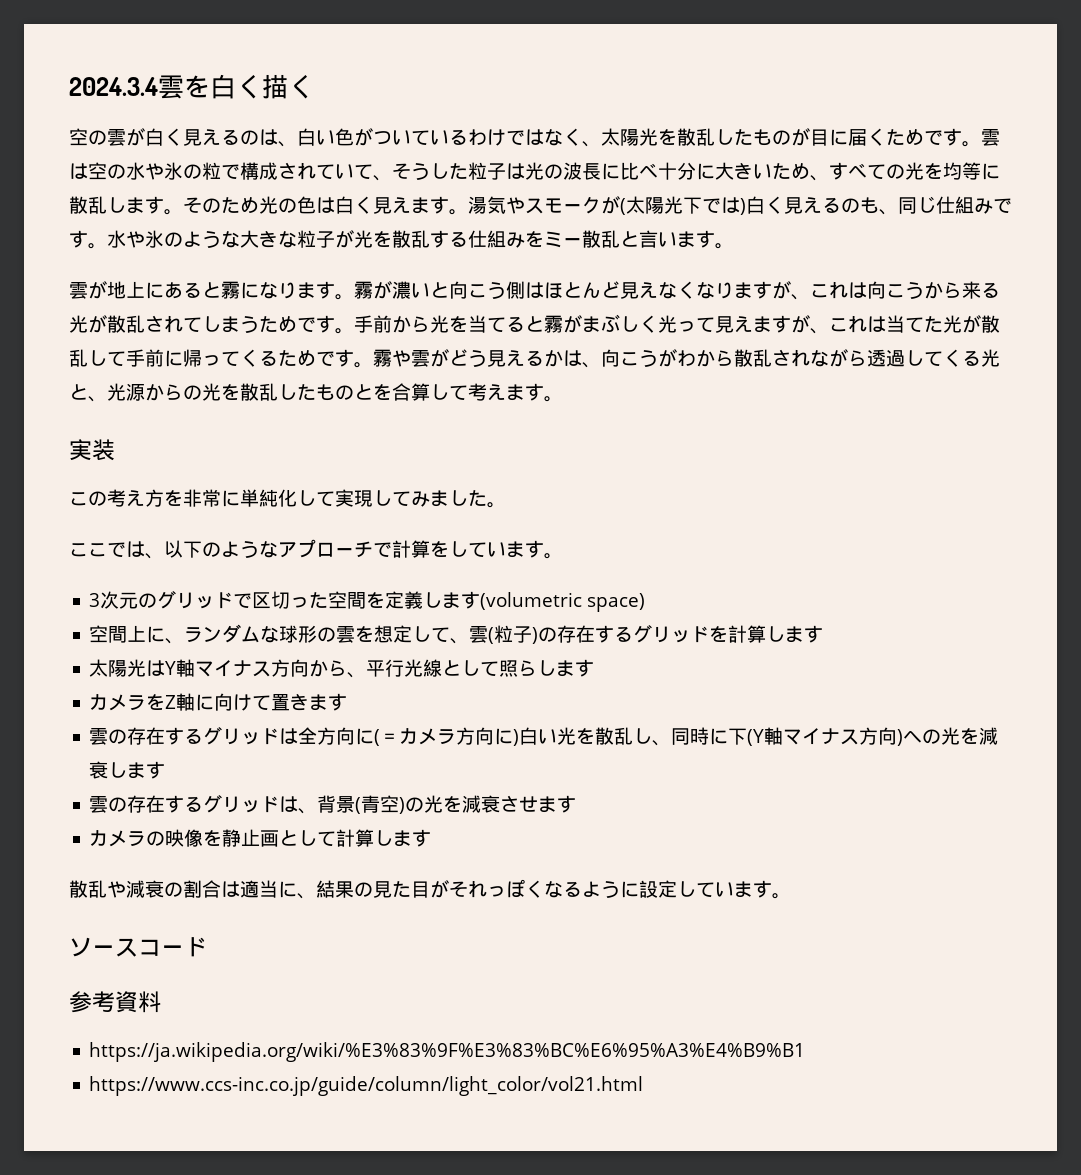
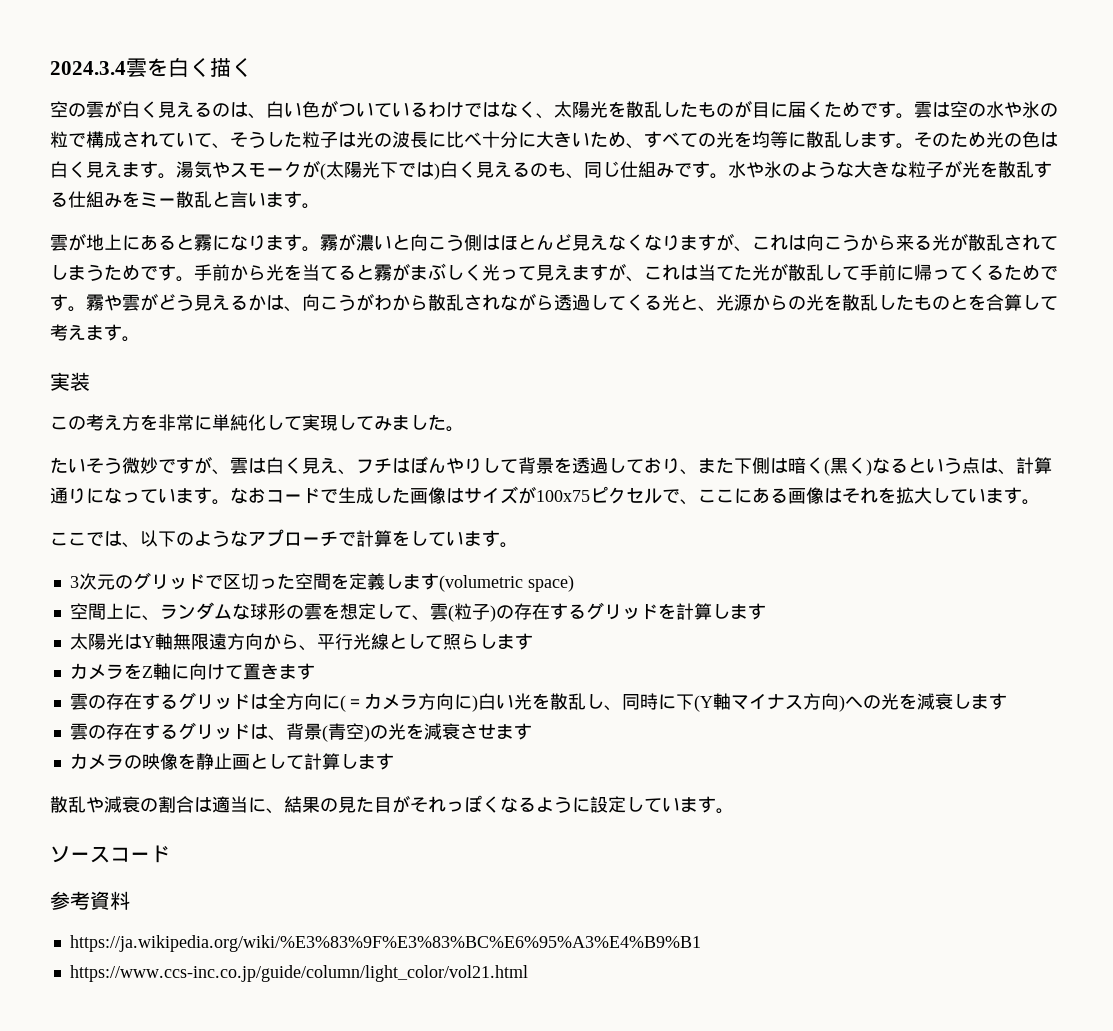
(506, 505) none -> [50,456,1052,476] [50,486,1040,505] // たいそう微妙ですが、雲は白く見え、フチはぼんやりして背景を透過しており、また下側は暗く(黒く)なるという点は、計算通りになっています。なおコードで生成した画像はサイズが100x75ピクセルで、ここにある画像はそれを拡大しています。
[195,660,272,677] マイナス -> [172,633,227,650] 無限遠

